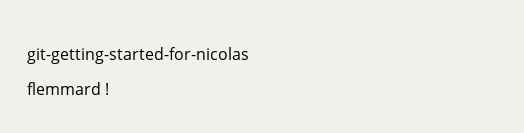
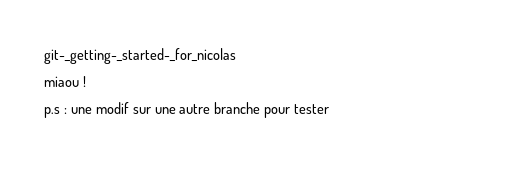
[27,47,249,64] [27,82,101,95] git-getting-started-for-nicolas // flemmard -> [44,48,236,64] [44,76,79,87] git-_getting-_started-_for_nicolas // miaou
(110, 89) none -> [44,102,330,118] // p.s : une modif sur une autre branche pour tester

